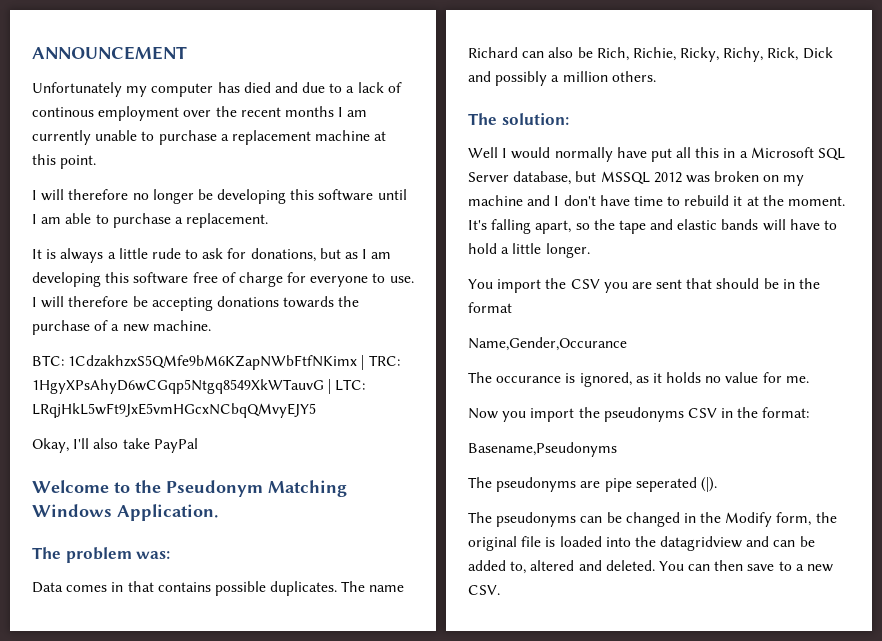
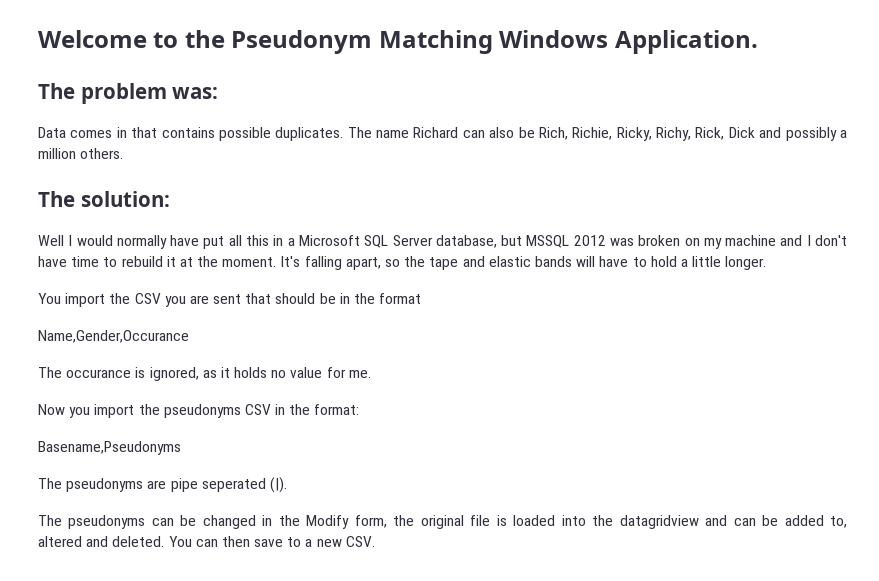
[32,46,187,60] [32,82,402,97] [32,106,368,121] [32,130,387,145] [32,154,97,169] [32,189,407,204] [32,213,269,228] [32,248,392,263] [32,272,414,287] [32,296,360,311] [32,320,211,335] [32,355,400,370] [32,379,366,394] [32,403,316,418] [32,438,198,453] ANNOUNCEMENT // Unfortunately my computer has died and due to a lack of continous employment over the recent months I am currently unable to purchase a replacement machine at this point. // I will therefore no longer be developing this software until I am able to purchase a replacement. // It is always a little rude to ask for donations, but as I am developing this software free of charge for everyone to use. I will therefore be accepting donations towards the purchase of a new machine. // BTC: 1CdzakhzxS5QMfe9bM6KZapNWbFtfNKimx | TRC: 1HgyXPsAhyD6wCGqp5Ntgq8549XkWTauvG | LTC: LRqjHkL5wFt9JxE5vmHGcxNCbqQMvyEJY5 // Okay, I'll also take PayPal // -> (38, 39) none

